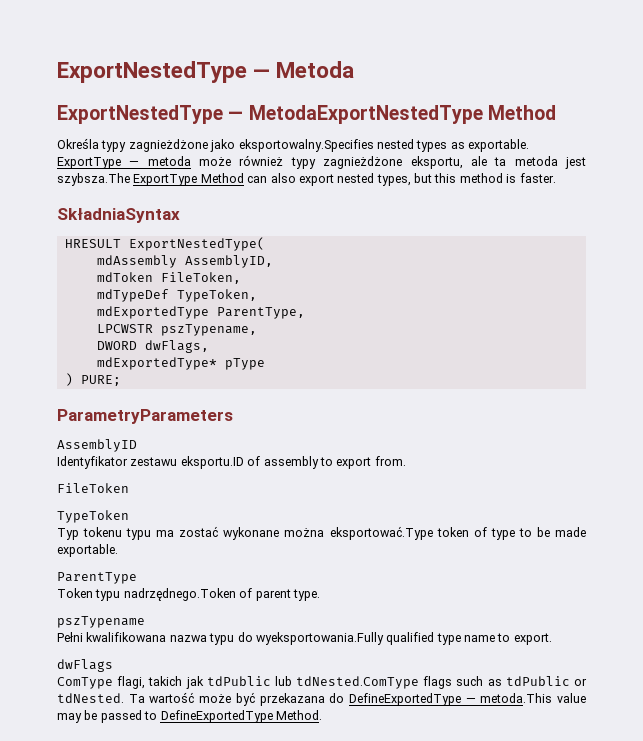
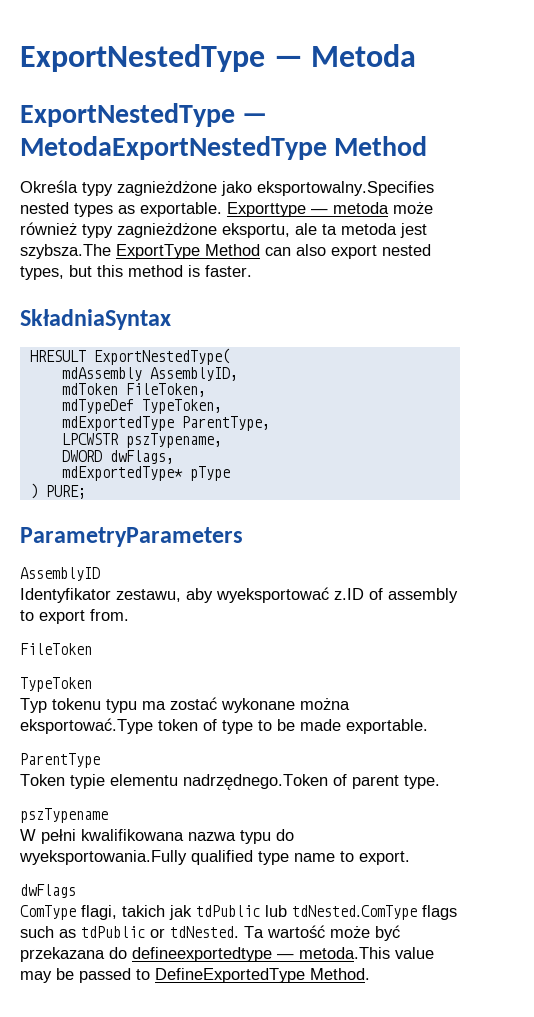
[57,157,121,169] ExportType -> [227,202,306,217] Exporttype
[130,456,244,469] zestawu eksportu.ID -> [116,587,364,603] zestawu, aby wyeksportować z.ID
[95,589,121,601] typu -> [70,774,178,789] typie elementu
[57,632,83,642] Pełni -> [20,829,76,844] W pełni
[348,693,461,706] DefineExportedType -> [132,947,272,962] defineexportedtype

